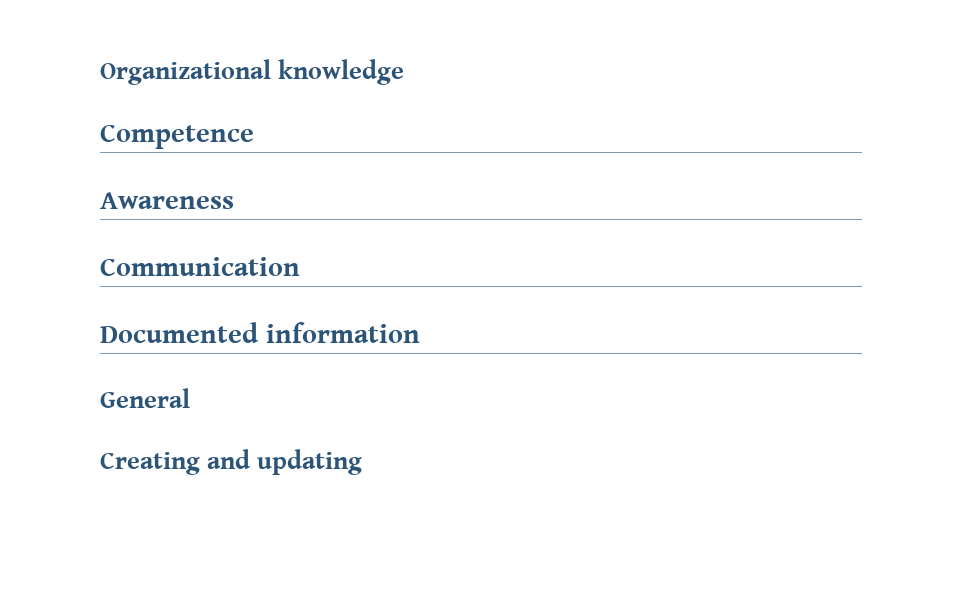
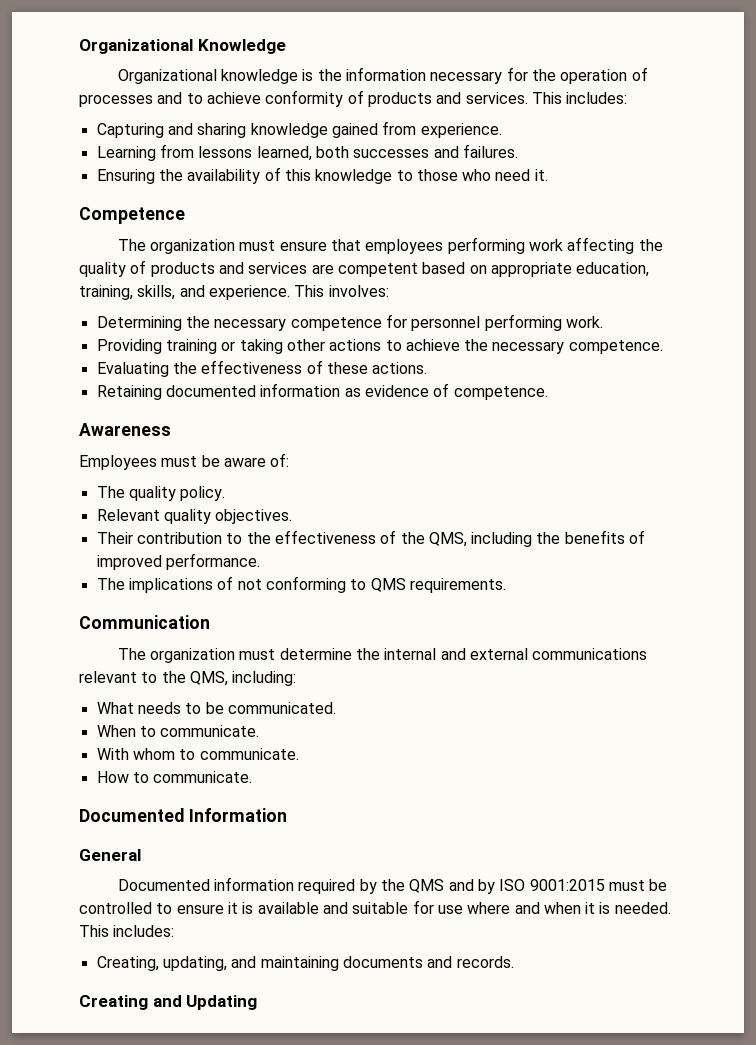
[100,59,405,85] [100,124,254,149] [100,192,234,209] [100,257,300,276] [100,322,420,343] Organizational knowledge // Competence // Awareness // Communication // Documented information -> [79,39,286,54] [117,67,648,84] [79,90,628,107] [96,121,502,138] [96,144,518,161] [96,167,548,184] [79,207,185,224] [117,237,663,254] [79,260,650,277] [79,285,389,300] [96,314,603,331] [96,339,663,354] [96,360,428,377] [96,383,548,400] [79,423,171,436] [79,453,290,470] [96,486,226,501] [96,509,293,524] [96,530,646,547] [96,553,260,570] [96,576,506,593] [79,615,210,629] [117,648,648,663] [79,671,297,686] [96,702,336,714] [96,725,260,737] [96,748,299,760] [96,771,253,783] [79,808,287,822] Organizational Knowledge // Organizational knowledge is the information necessary for the operation of processes and to achieve conformity of products and services. This includes: // Capturing and sharing knowledge gained from experience. // Learning from lessons learned, both successes and failures. // Ensuring the availability of this knowledge to those who need it. // Competence // The organization must ensure that employees performing work affecting the quality of products and services are competent based on appropriate education, training, skills, and experience. This involves: // Determining the necessary competence for personnel performing work. // Providing training or taking other actions to achieve the necessary competence. // Evaluating the effectiveness of these actions. // Retaining documented information as evidence of competence. // Awareness // Employees must be aware of: // The quality policy. // Relevant quality objectives. // Their contribution to the effectiveness of the QMS, including the benefits of improved performance. // The implications of not conforming to QMS requirements. // Communication // The organization must determine the internal and external communications relevant to the QMS, including: // What needs to be communicated. // When to communicate. // With whom to communicate. // How to communicate. // Documented Information
(190, 398) none -> [117,877,668,894] [79,900,671,914] [79,925,175,937] [96,956,514,971] // Documented information required by the QMS and by ISO 9001:2015 must be controlled to ensure it is available and suitable for use where and when it is needed. This includes: // Creating, updating, and maintaining documents and records.
[257,449,363,475] updating -> [186,995,258,1010] Updating

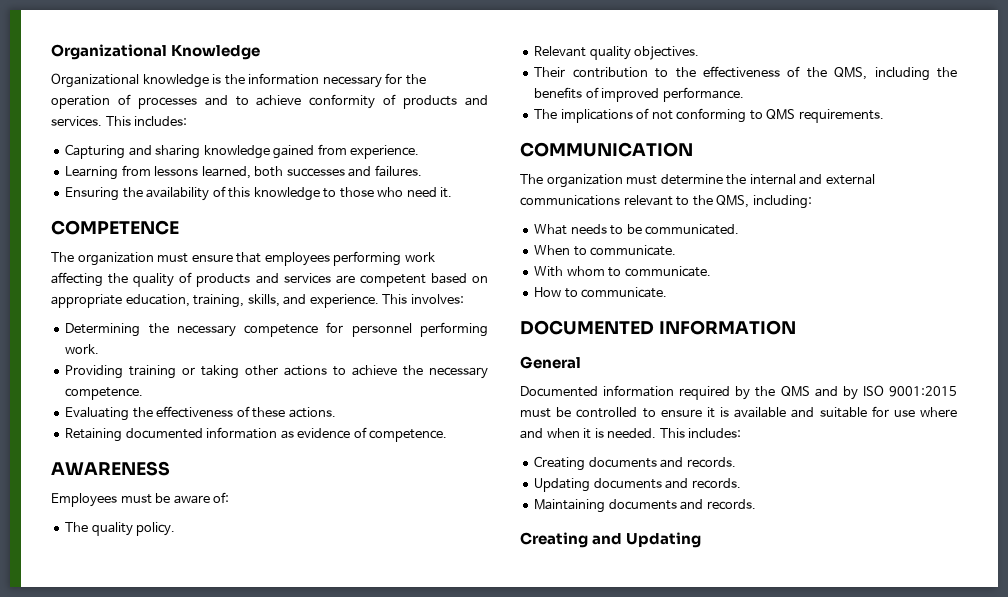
[79,207,185,224] Competence -> [51,220,179,235] COMPETENCE
[79,423,171,436] Awareness -> [51,461,170,476] AWARENESS
[79,615,210,629] Communication -> [520,142,693,157] COMMUNICATION
[79,808,287,822] Documented Information -> [520,320,796,335] DOCUMENTED INFORMATION
[96,956,339,971] Creating, updating, and maintaining -> [534,456,736,471] [534,478,741,492] [534,499,606,513] Creating documents and records. // Updating documents and records. // Maintaining

